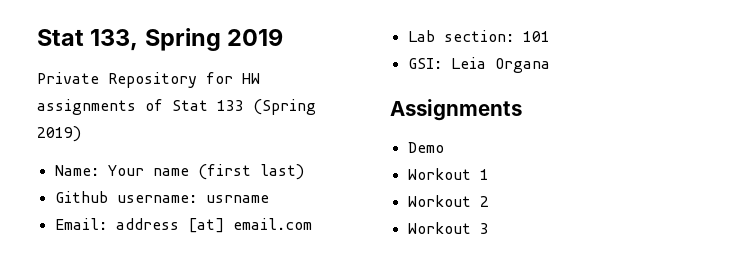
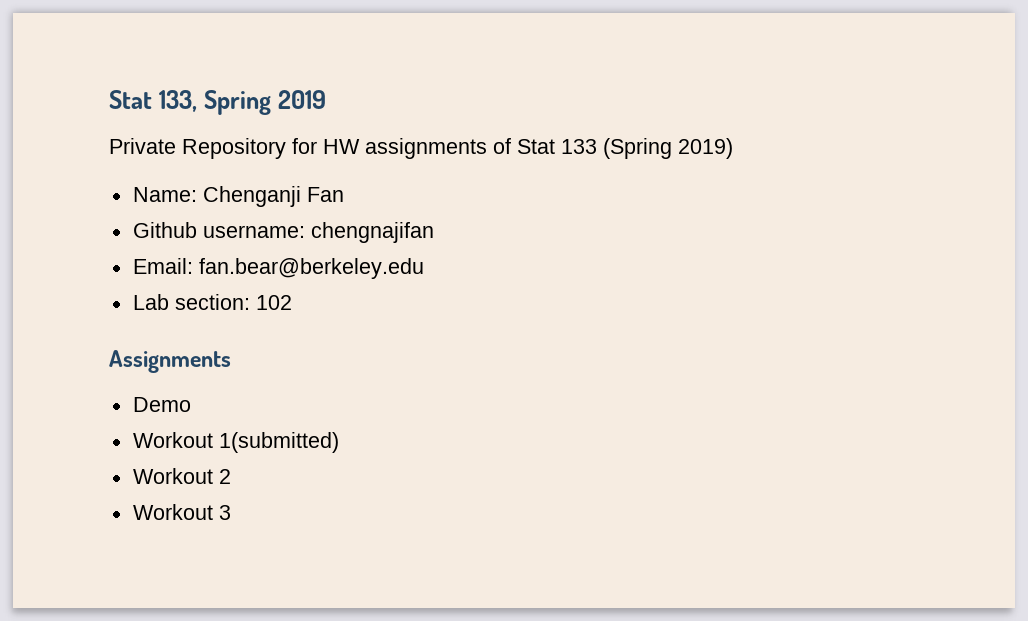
[107,164,304,180] Your name (first last) -> [202,186,344,207] Chenganji Fan
[205,195,269,203] usrname -> [310,222,434,243] chengnajifan
[115,218,312,233] address [at] email.com -> [198,258,424,279] fan.bear@berkeley.edu
[522,31,550,42] [407,57,550,73] 101 // GSI: Leia Organa -> [255,295,292,310] 102
[479,169,489,180] 1 -> [218,432,339,453] 1(submitted)

